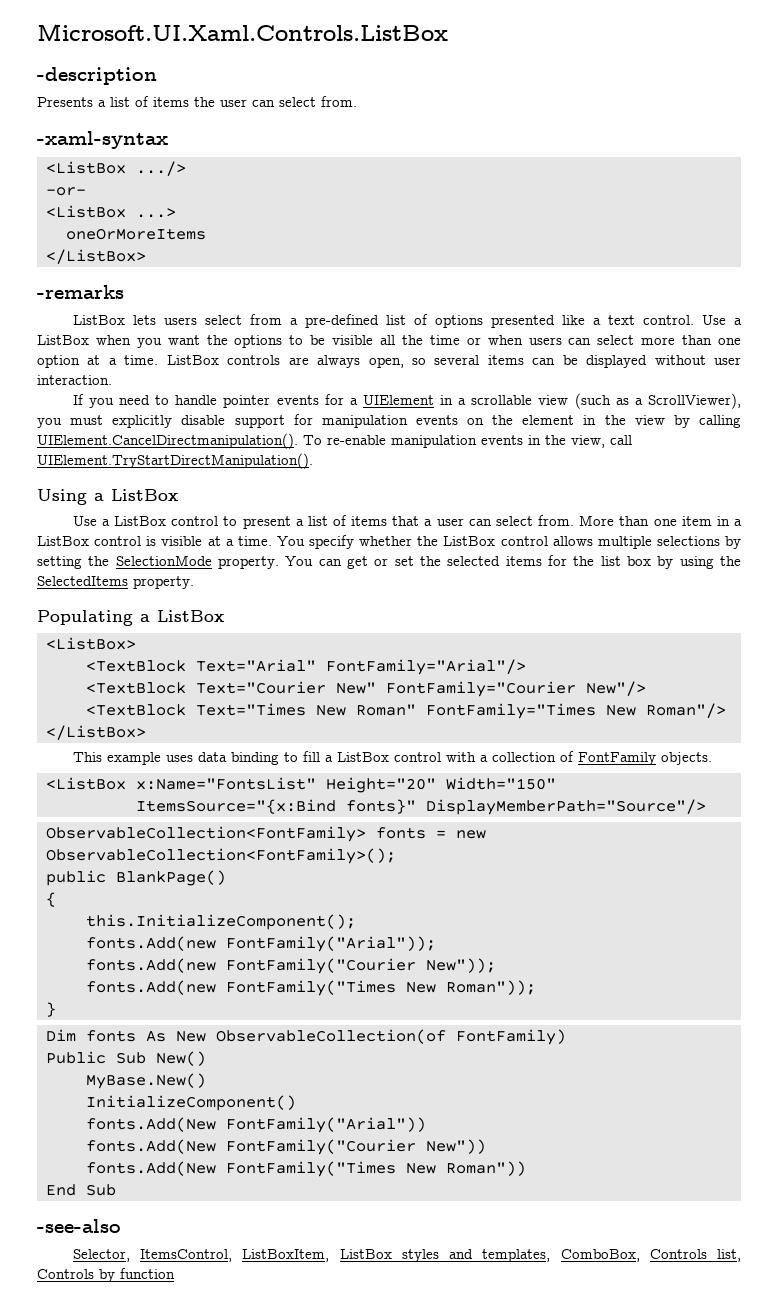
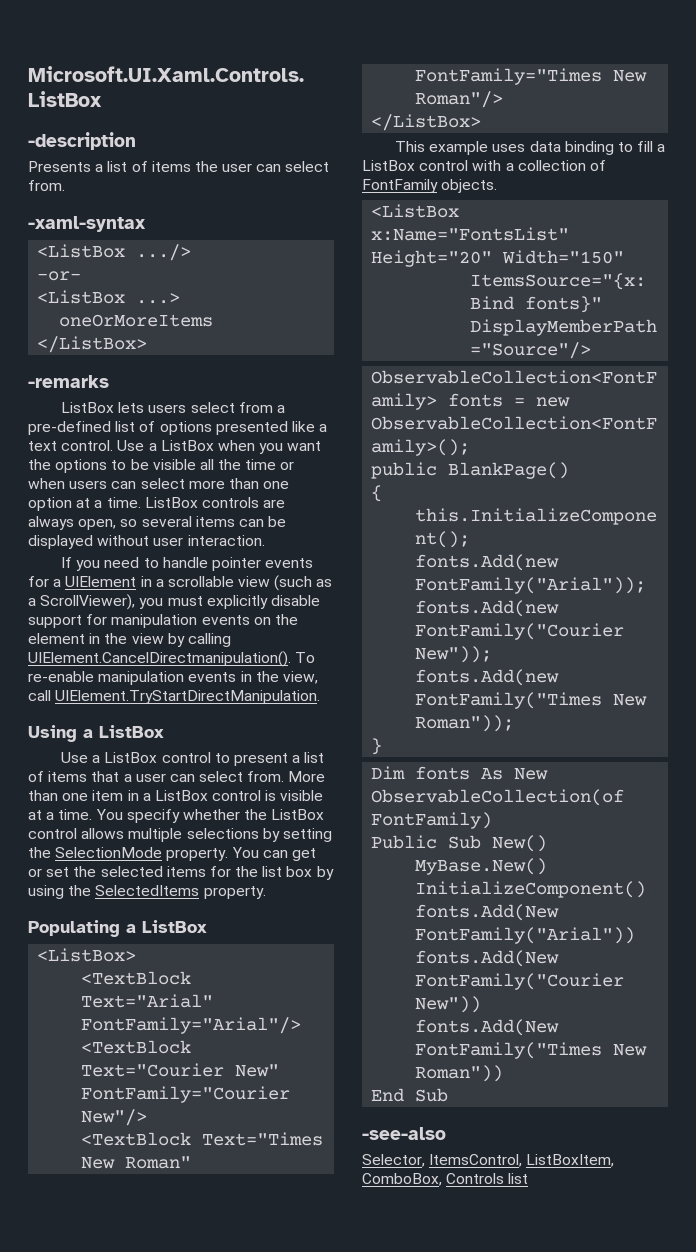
[37,453,313,469] UIElement.TryStartDirectManipulation(). -> [55,690,321,704] UIElement.TryStartDirectManipulation.
[339,1249,741,1262] [37,1268,175,1282] ListBox styles and templates, ComboBox, Controls list, Controls by function -> [362,1173,529,1186] ComboBox, Controls list

